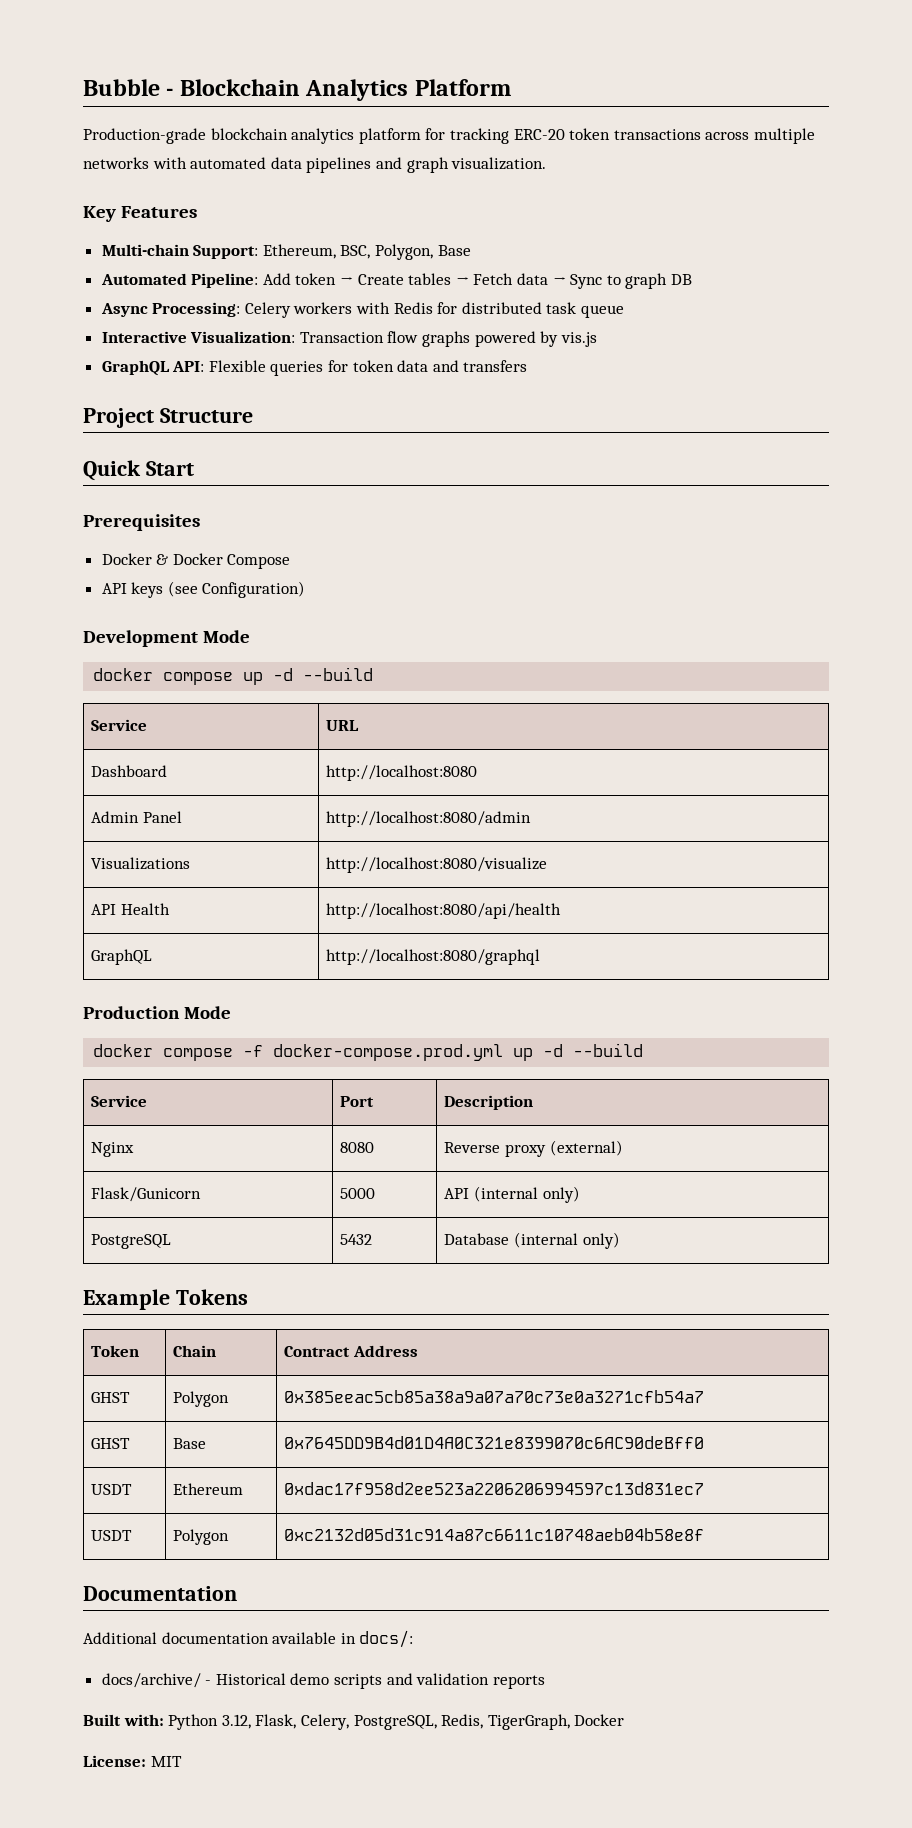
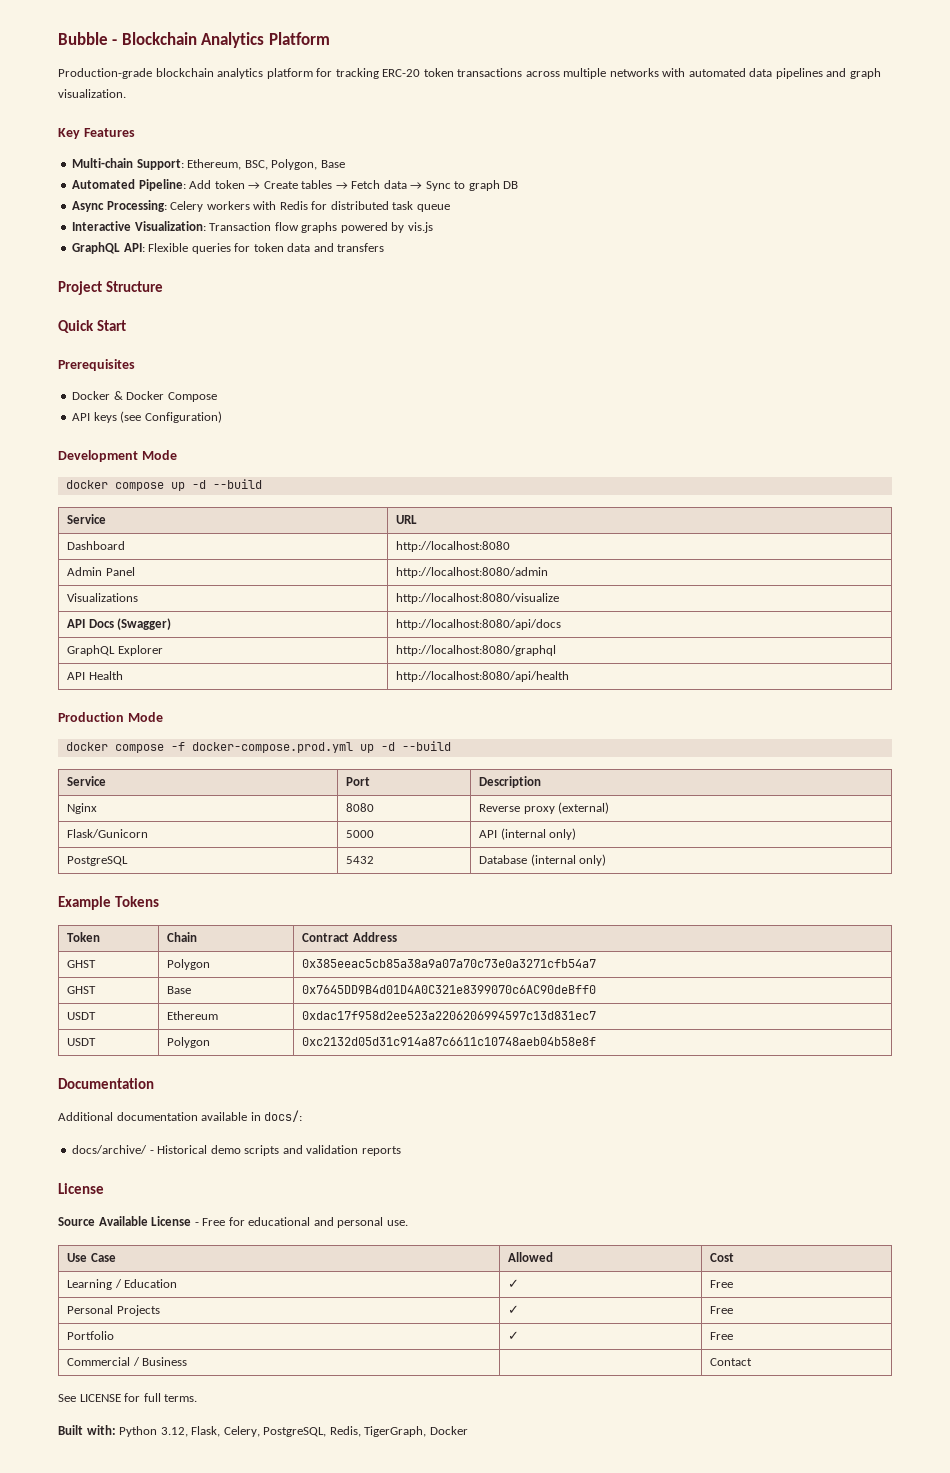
(548, 865) none -> [67,618,172,630] [396,619,562,630] [67,645,163,656] [396,645,557,656] // API Docs (Swagger) | http://localhost:8080/api/docs // GraphQL Explorer | http://localhost:8080/graphql
[91,949,153,965] [326,949,541,965] // GraphQL | http://localhost:8080/graphql -> (570, 676) none
(545, 1682) none -> [58,1183,104,1194] [58,1216,408,1228] [67,1253,116,1262] [508,1252,554,1262] [710,1253,735,1262] [67,1279,178,1290] [508,1279,520,1288] [710,1280,734,1288] [67,1305,160,1316] [508,1305,520,1314] [710,1306,734,1314] [67,1331,115,1340] [508,1331,520,1340] [710,1332,734,1340] [67,1357,188,1366] [710,1358,753,1366] [58,1393,198,1402] // License // Source Available License - Free for educational and personal use. // Use Case | Allowed | Cost // Learning / Education | ✓ | Free // Personal Projects | ✓ | Free // Portfolio | ✓ | Free // Commercial / Business | | Contact // See LICENSE for full terms.
[83,1755,182,1767] // License: MIT -> (468, 1430) none

